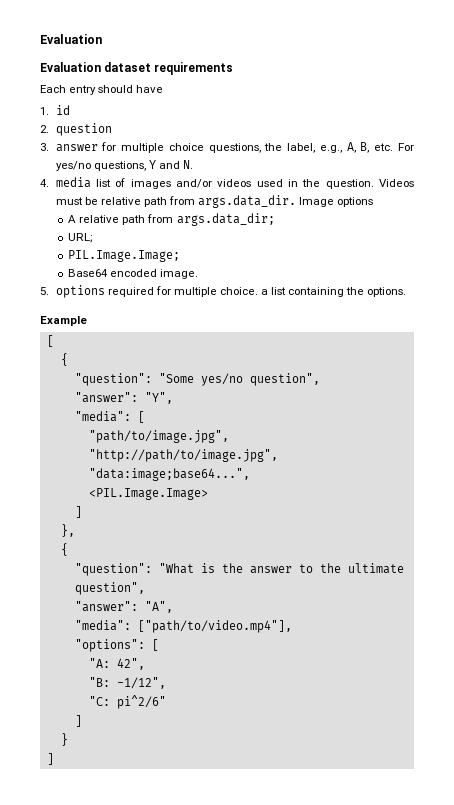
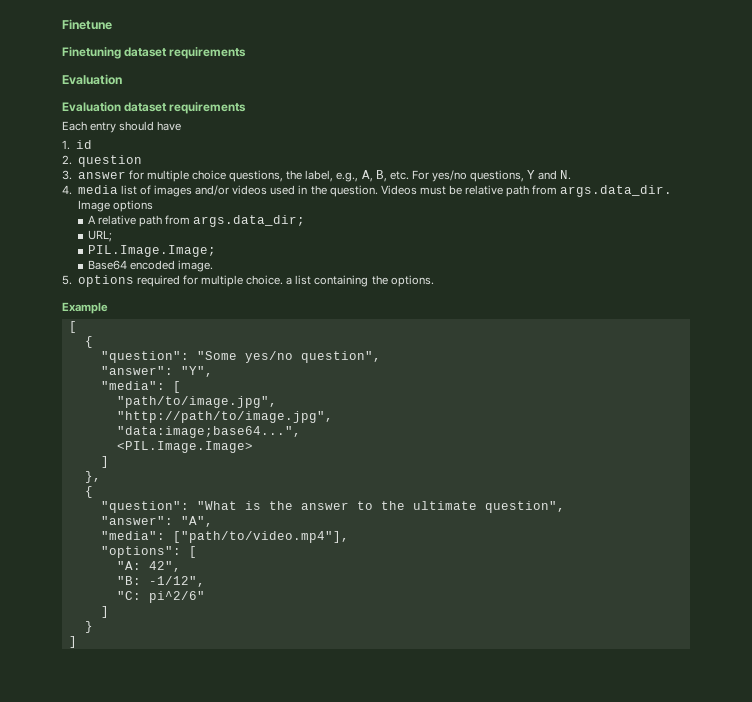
(40, 39) none -> [62,19,112,30] [62,47,247,59] Finetune // Finetuning dataset requirements //

